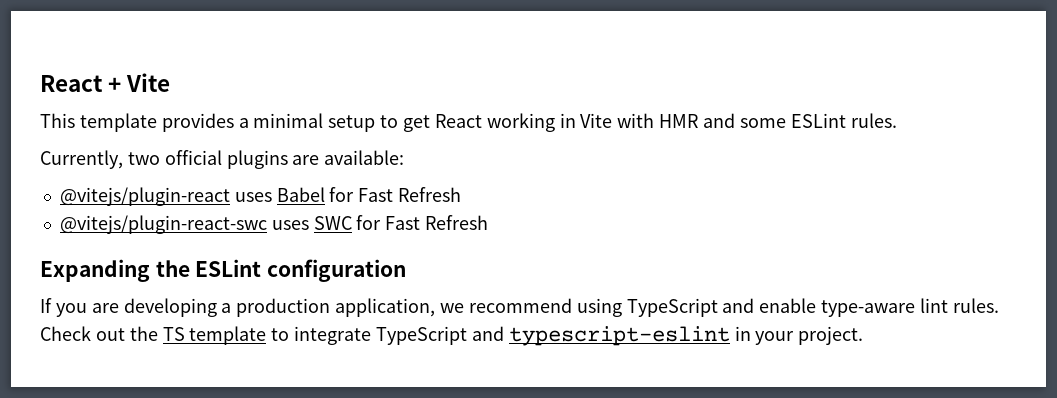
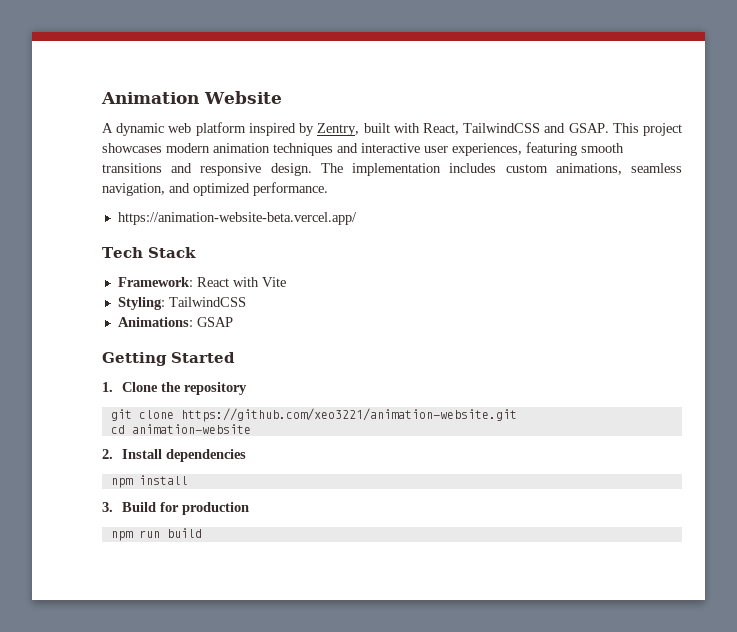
[40,73,171,92] [40,113,897,132] [40,150,405,169] [59,187,462,206] [59,215,489,234] [40,259,407,282] [40,298,999,317] [40,326,864,346] React + Vite // This template provides a minimal setup to get React working in Vite with HMR and some ESLint rules. // Currently, two official plugins are available: // @vitejs/plugin-react uses Babel for Fast Refresh // @vitejs/plugin-react-swc uses SWC for Fast Refresh // Expanding the ESLint configuration // If you are developing a production application, we recommend using TypeScript and enable type-aware lint rules. Check out the TS template to integrate TypeScript and typescript-eslint in your project. -> [101,91,282,104] [102,122,683,136] [102,142,624,156] [102,163,682,176] [102,182,328,196] [117,212,357,225] [102,247,196,258] [117,277,286,287] [117,297,246,310] [117,317,233,327] [102,352,235,366] [102,382,247,395] [110,408,517,422] [110,424,251,434] [102,449,246,462] [110,475,188,488] [102,502,249,515] [110,528,202,541] Animation Website // A dynamic web platform inspired by Zentry, built with React, TailwindCSS and GSAP. This project showcases modern animation techniques and interactive user experiences, featuring smooth transitions and responsive design. The implementation includes custom animations, seamless navigation, and optimized performance. // https://animation-website-beta.vercel.app/ // Tech Stack // Framework: React with Vite // Styling: TailwindCSS // Animations: GSAP // Getting Started // 1. Clone the repository // git clone https://github.com/xeo3221/animation-website.git // cd animation-website // 2. Install dependencies // npm install // 3. Build for production // npm run build

